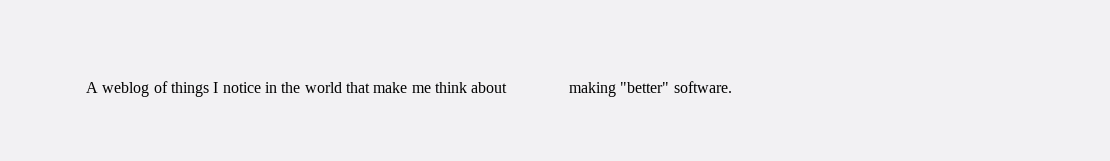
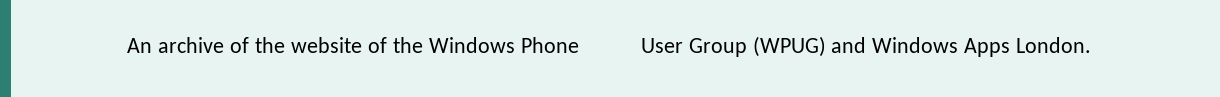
[86,81,732,97] A weblog of things I notice in the world that make me think about making "better" software. -> [127,36,1091,57] An archive of the website of the Windows Phone User Group (WPUG) and Windows Apps London.

